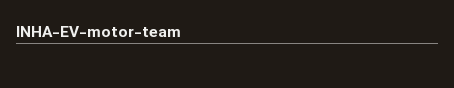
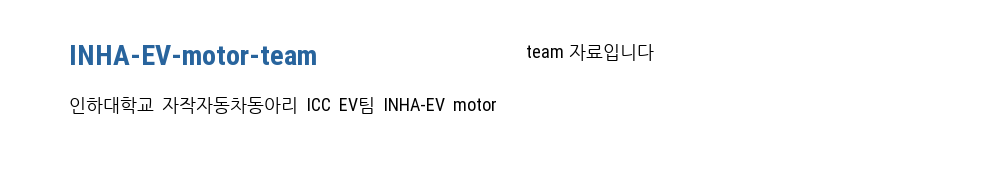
(181, 31) none -> [69,97,497,114] [526,44,654,61] // 인하대학교 자작자동차동아리 ICC EV팀 INHA-EV motor team 자료입니다

